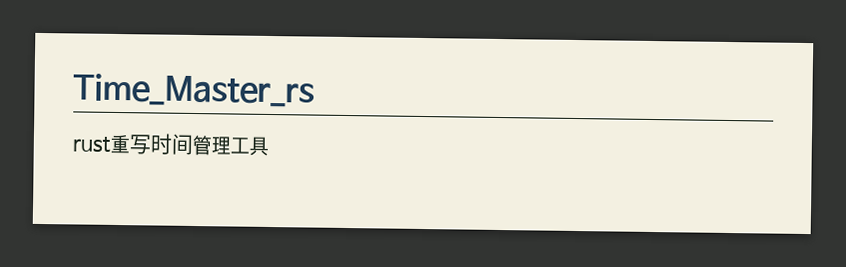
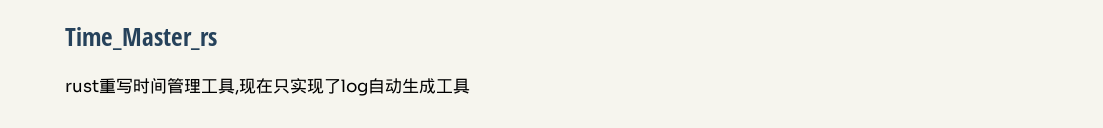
(269, 146) none -> [235,78,470,96] ,现在只实现了log自动生成工具

